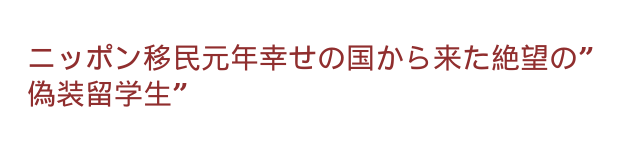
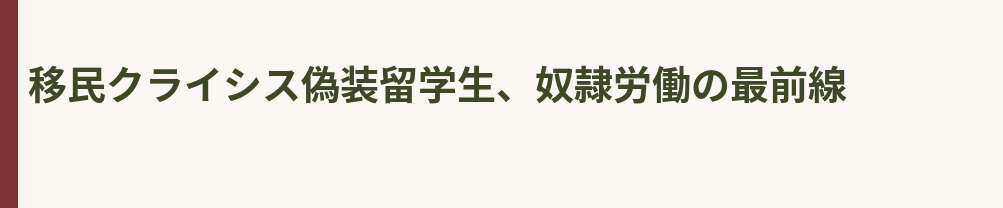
[27,43,595,71] [27,80,189,107] ニッポン移民元年幸せの国から来た絶望の”偽装留学生” -> [28,65,847,104] 移民クライシス偽装留学生、奴隷労働の最前線

